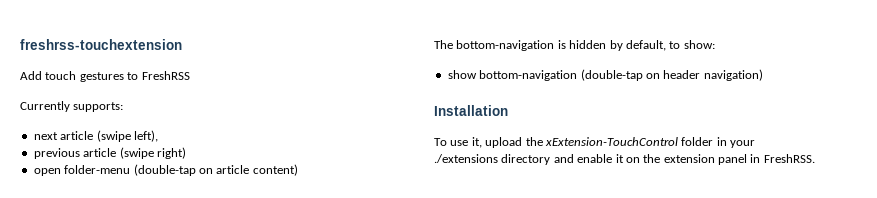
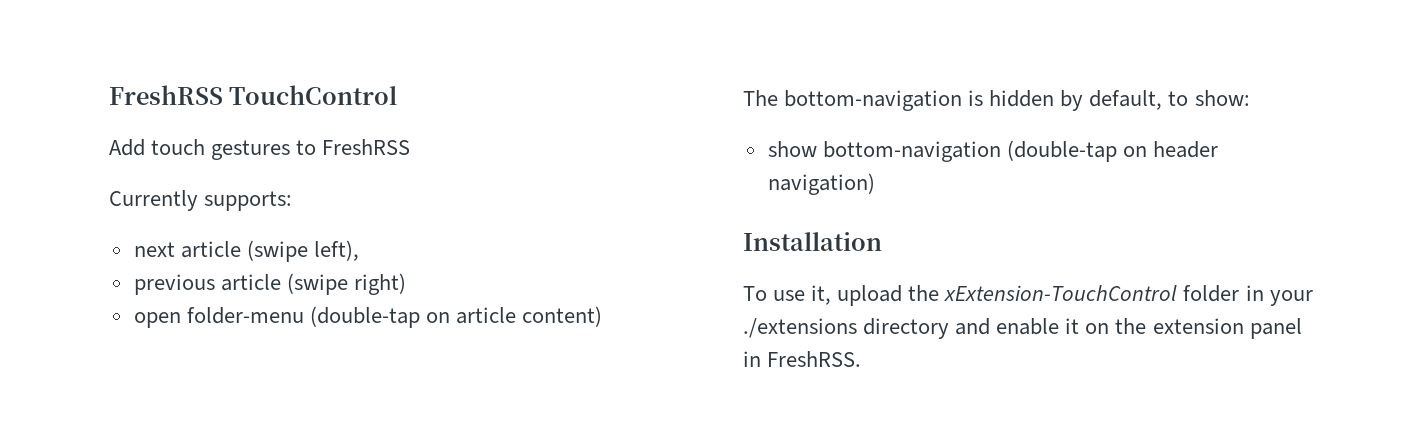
[20,39,182,50] freshrss-touchextension -> [109,85,398,105] FreshRSS TouchControl

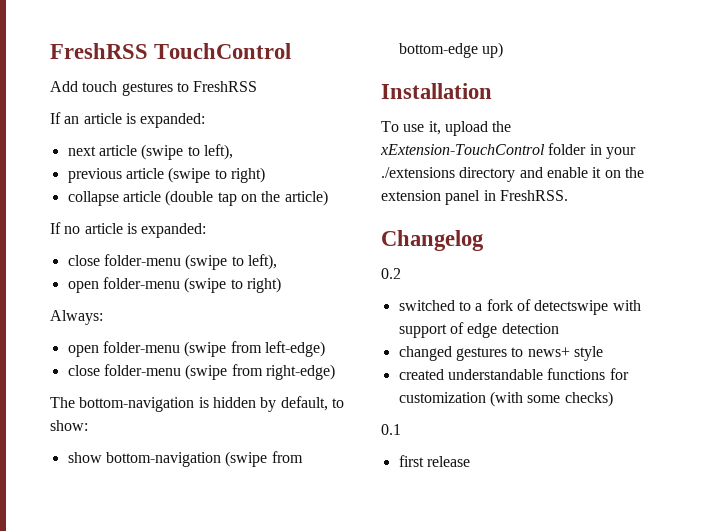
[109,190,293,211] Currently supports: -> [50,112,206,128] If an article is expanded:
(308, 251) none -> [187,146,200,156] to
[353,273,406,295] [133,306,603,328] right) // open folder-menu (double-tap on article content) -> [214,167,265,183] [67,190,328,206] [50,222,207,238] [67,254,277,270] [67,277,281,293] [50,310,103,325] [67,341,325,357] [67,364,335,380] to right) // collapse article (double tap on the article) // If no article is expanded: // close folder-menu (swipe to left), // open folder-menu (swipe to right) // Always: // open folder-menu (swipe from left-edge) // close folder-menu (swipe from right-edge)
[1006,140,1219,162] [767,173,875,195] (double-tap on header navigation) -> [225,451,303,467] [398,42,503,58] (swipe from bottom-edge up)
(862, 359) none -> [381,230,484,251] [381,268,401,279] [398,299,641,315] [398,322,559,338] [398,346,603,361] [398,368,629,380] [398,391,613,407] [381,424,401,435] [398,455,470,467] // Changelog // 0.2 // switched to a fork of detectswipe with support of edge detection // changed gestures to news+ style // created understandable functions for customization (with some checks) // 0.1 // first release

